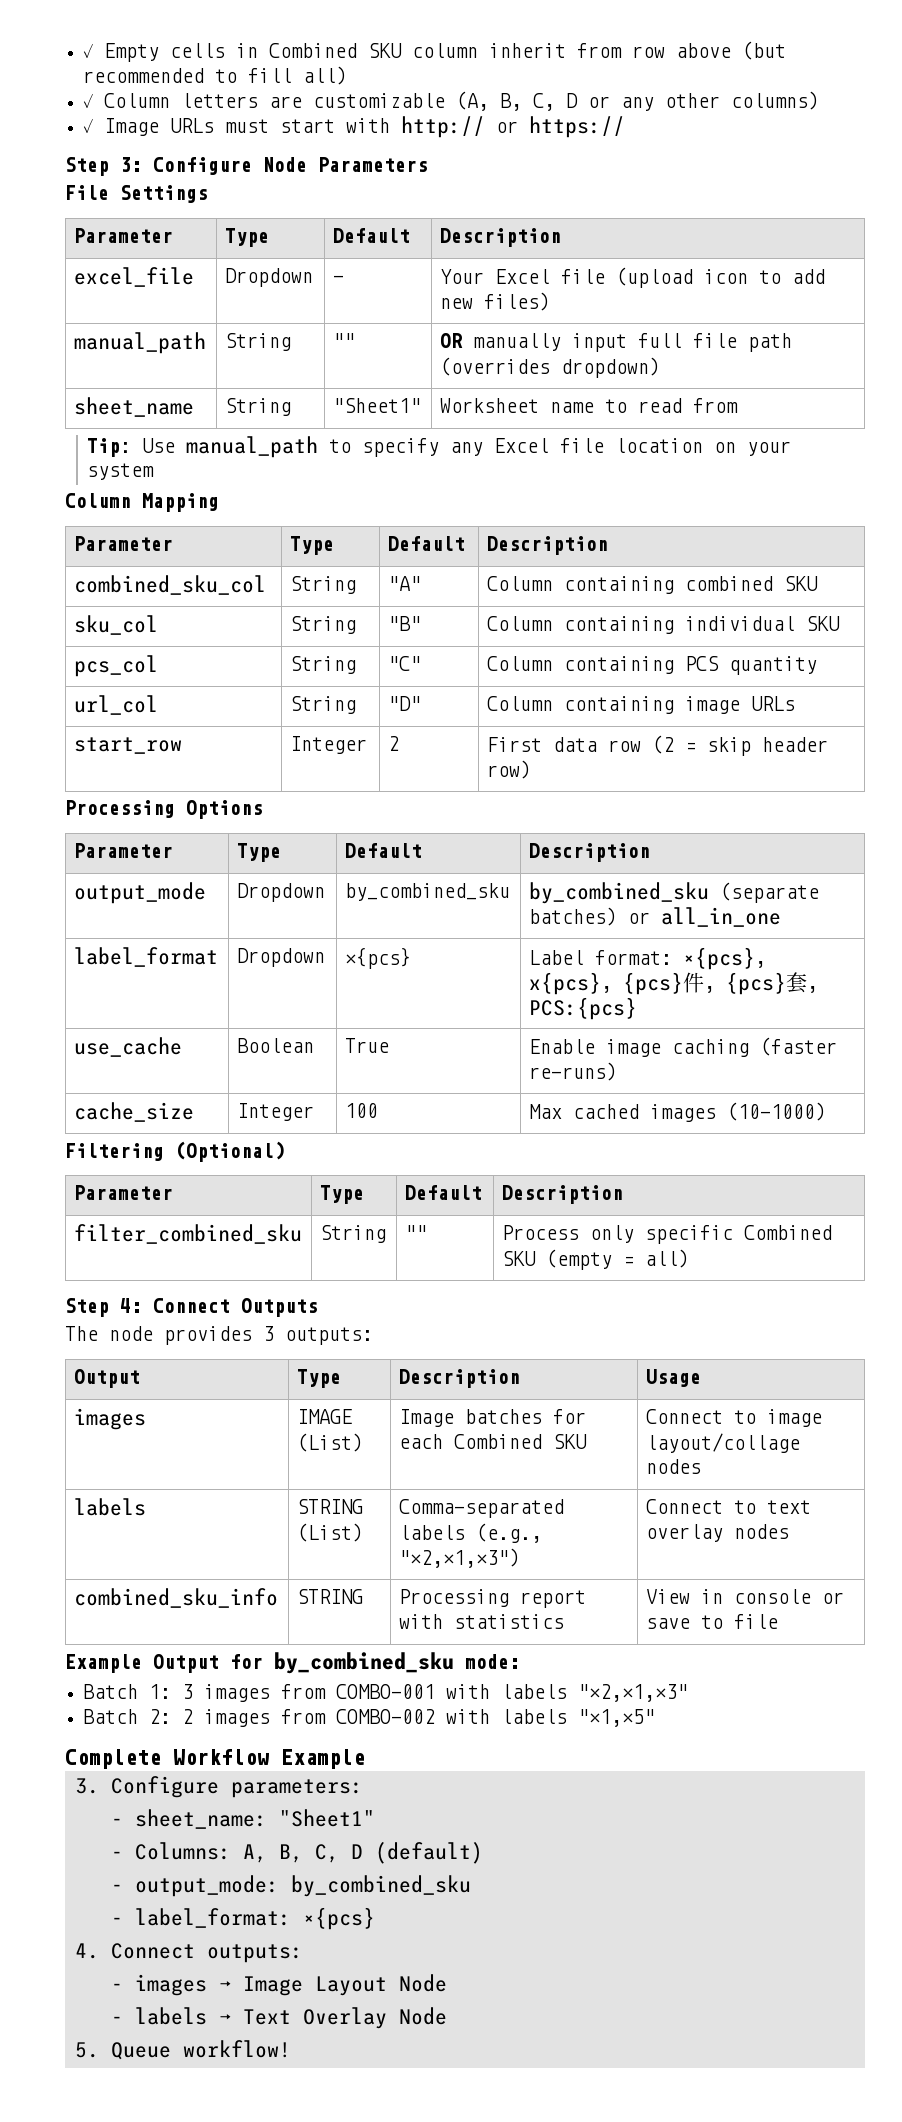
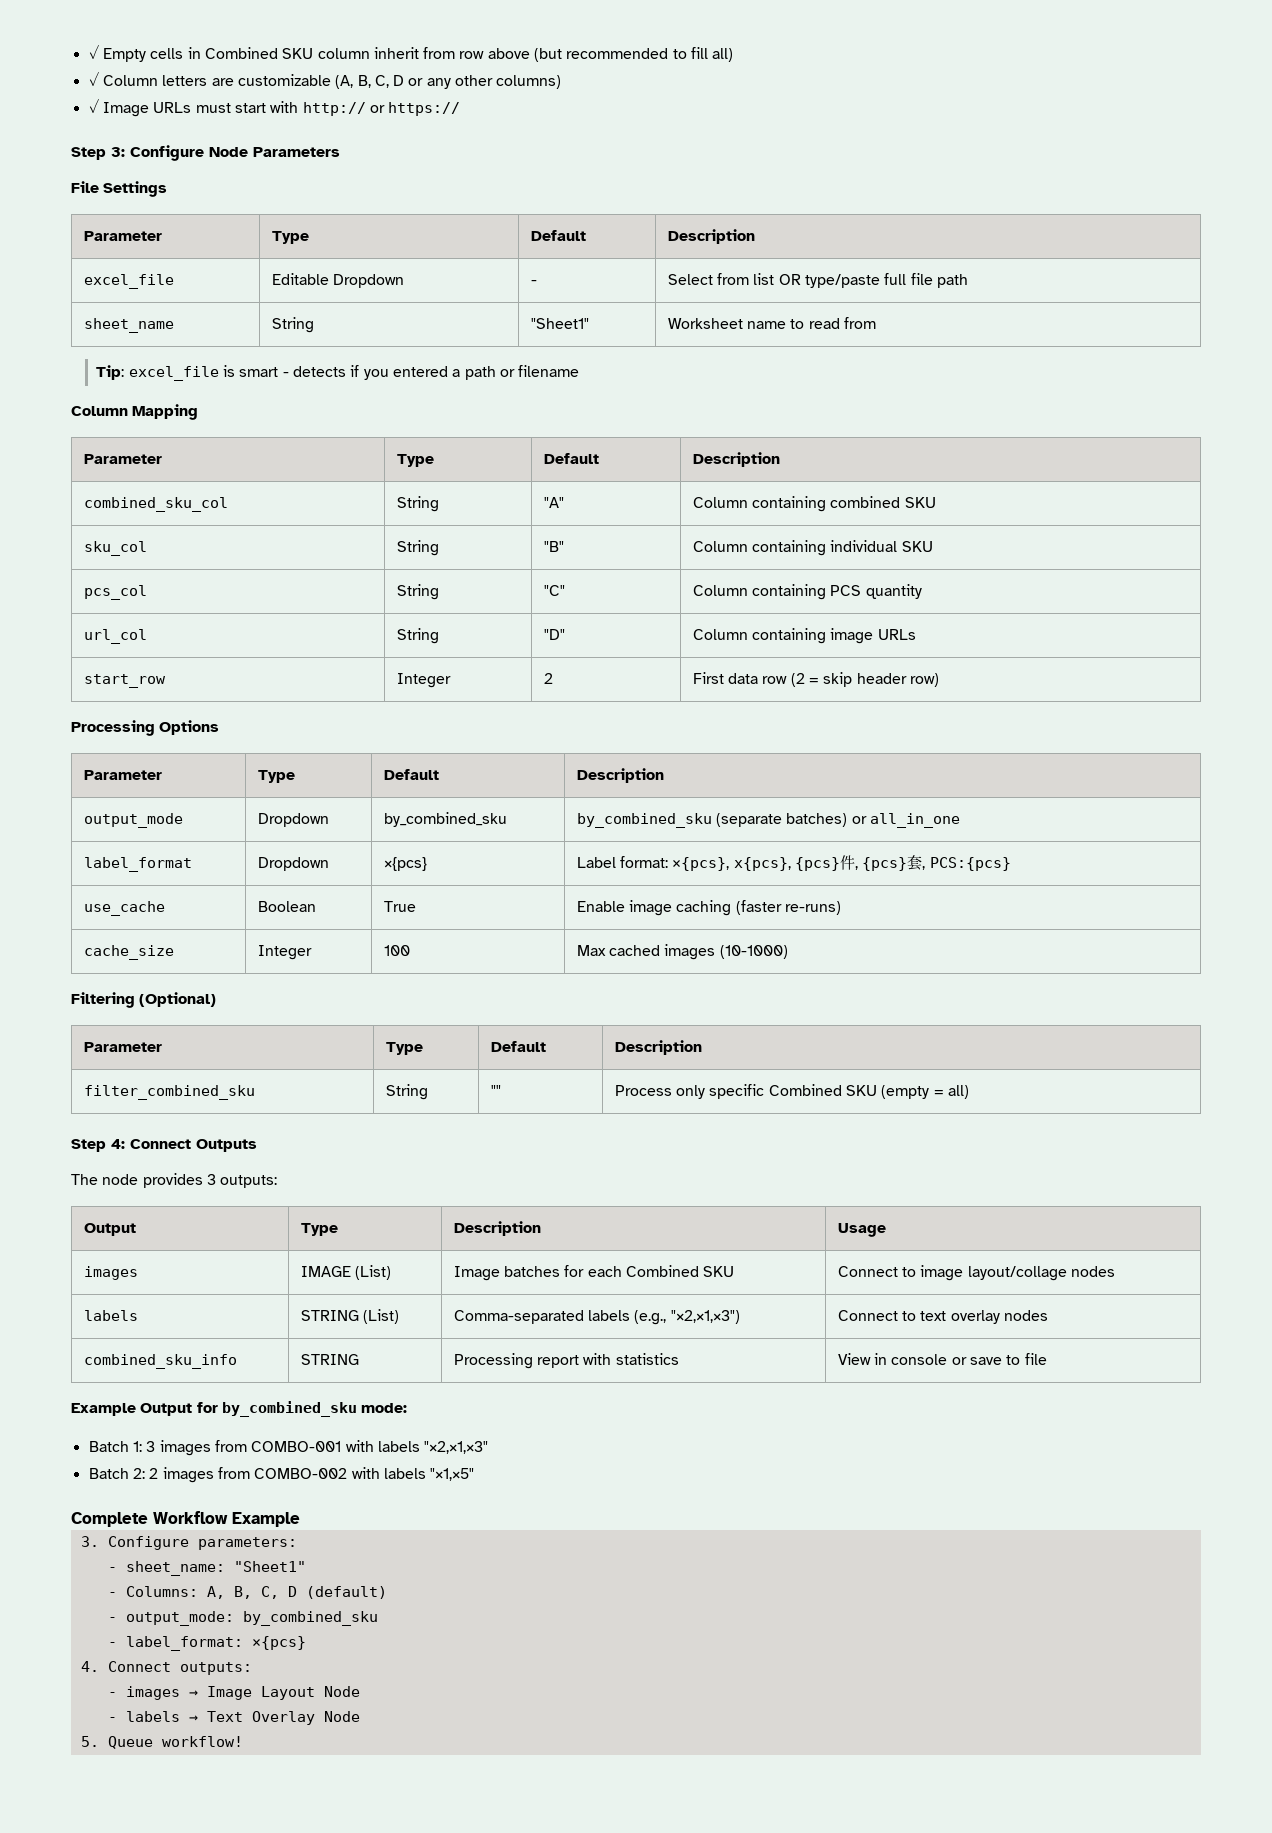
(195, 277) none -> [271,273,329,285] Editable
[440,267,826,288] [440,292,551,311] [74,332,207,354] [225,333,292,351] [333,333,356,348] [440,333,628,352] Your Excel file (upload icon to add new files) // manual_path | String | "" | OR manually input -> [667,273,880,288] Select from list OR type/paste
[440,357,661,378] (overrides dropdown) -> (968, 281) none
[141,436,791,458] [86,463,154,480] Use manual_path to specify any Excel file location on your system -> [128,365,580,381] excel_file is smart - detects if you entered a path or filename

